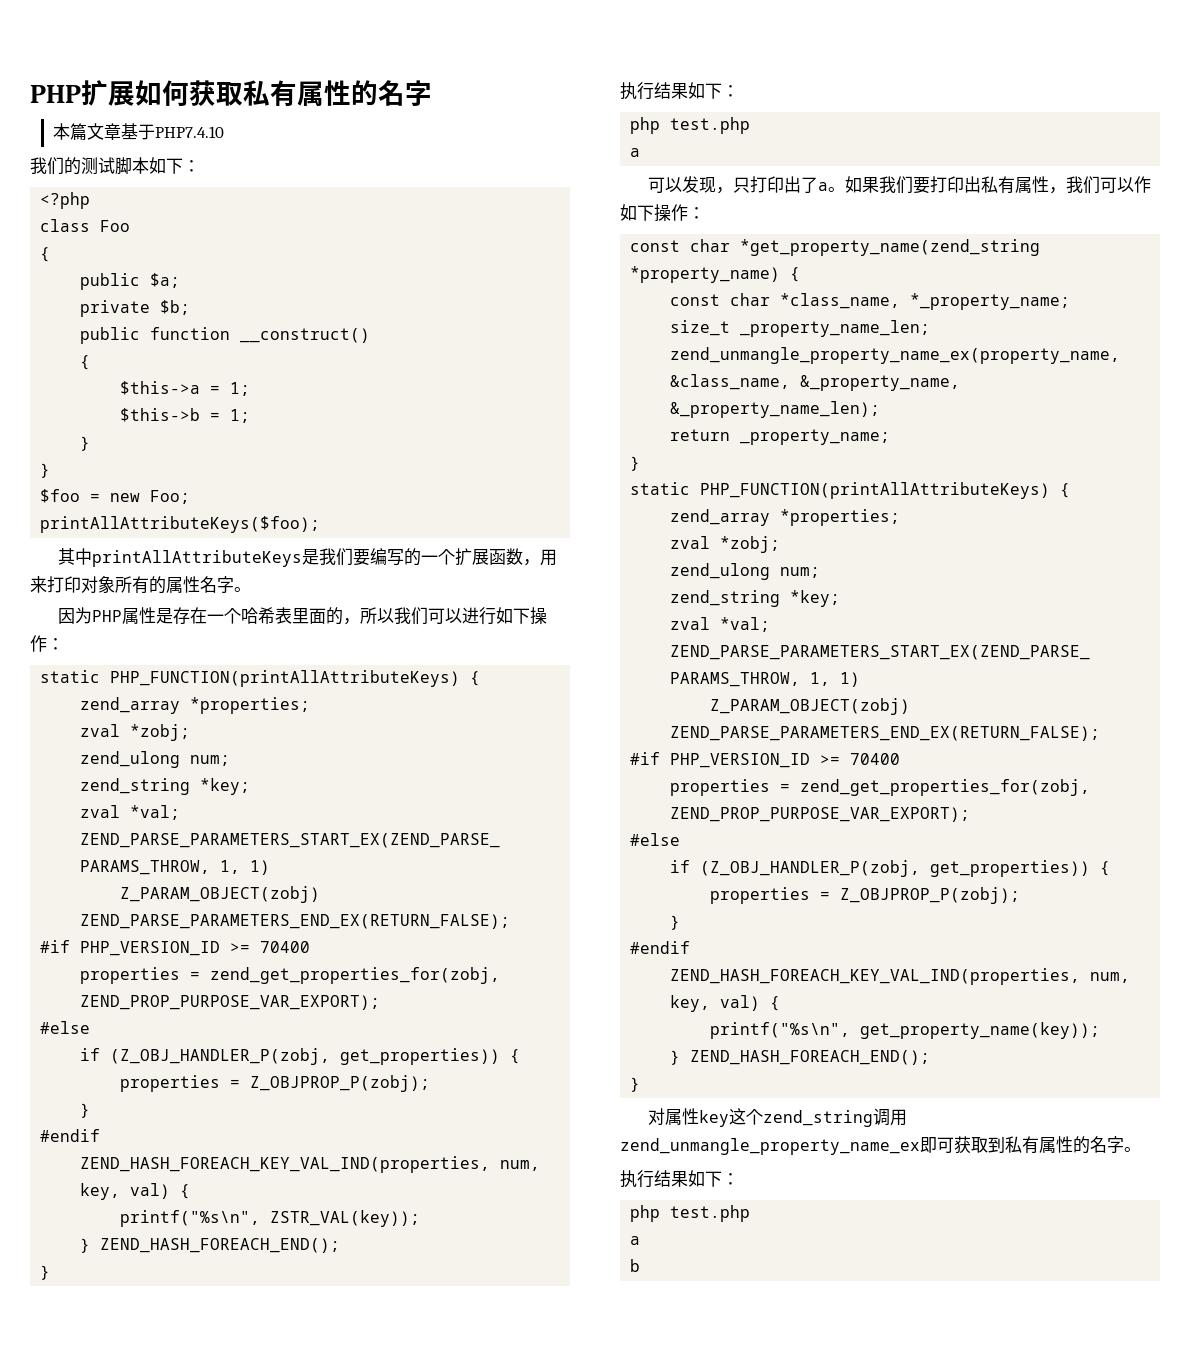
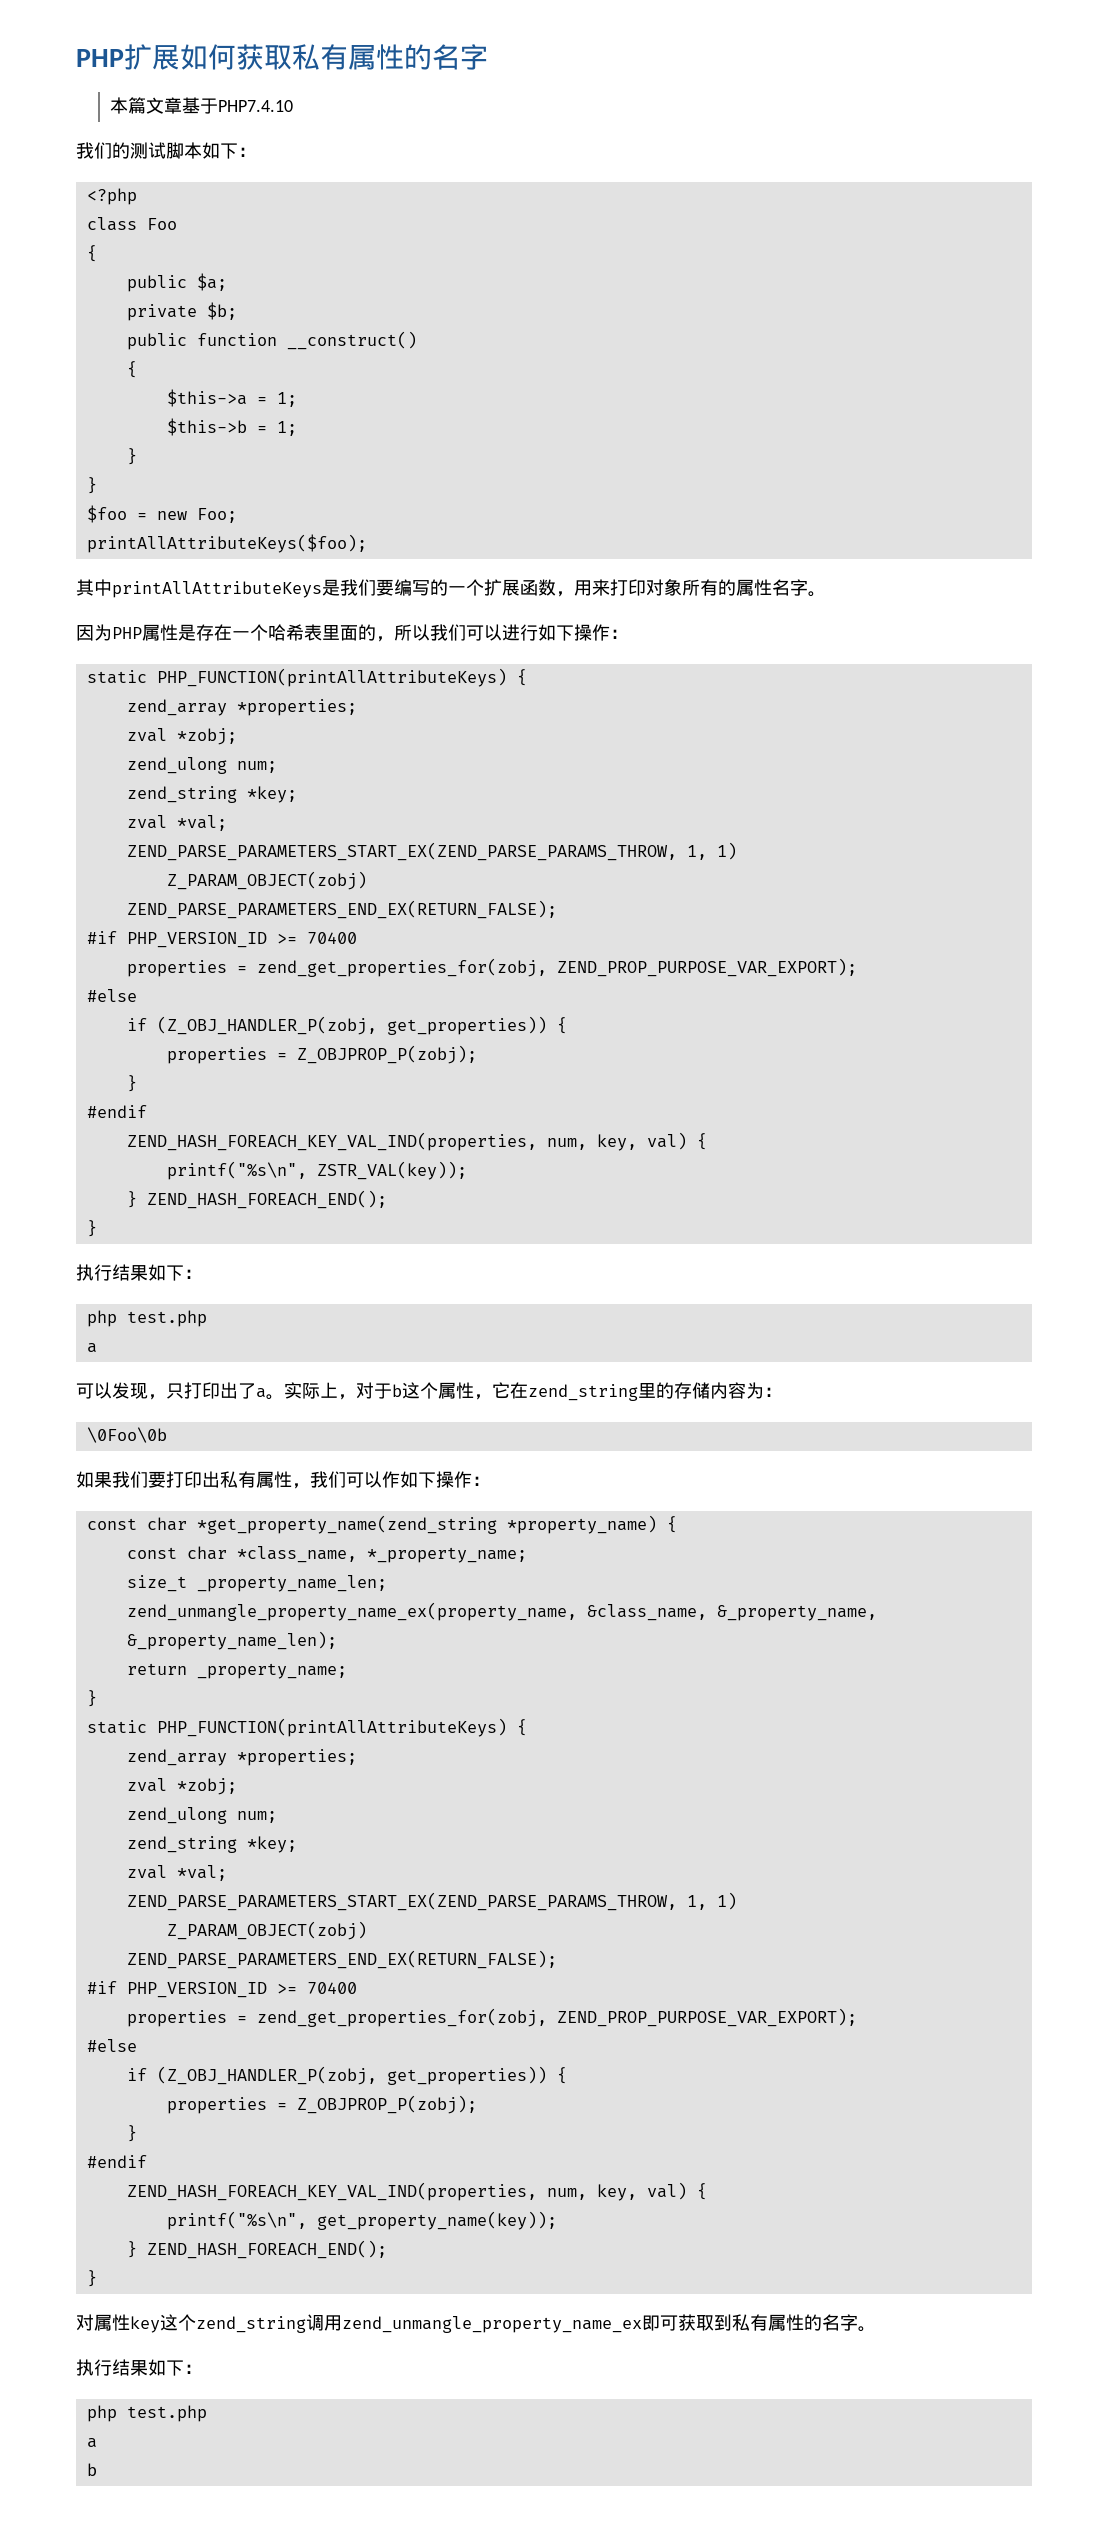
(845, 189) none -> [284,1382,782,1401] [86,1427,167,1443] 实际上，对于b这个属性，它在zend_string里的存储内容为： // \0Foo\0b //

